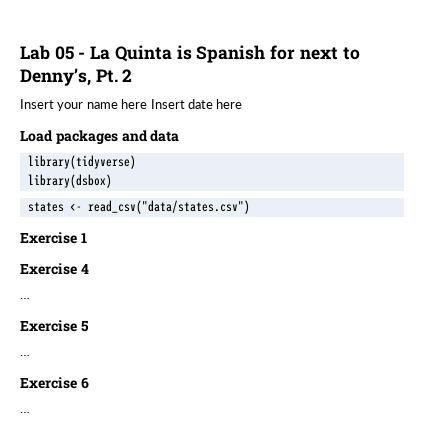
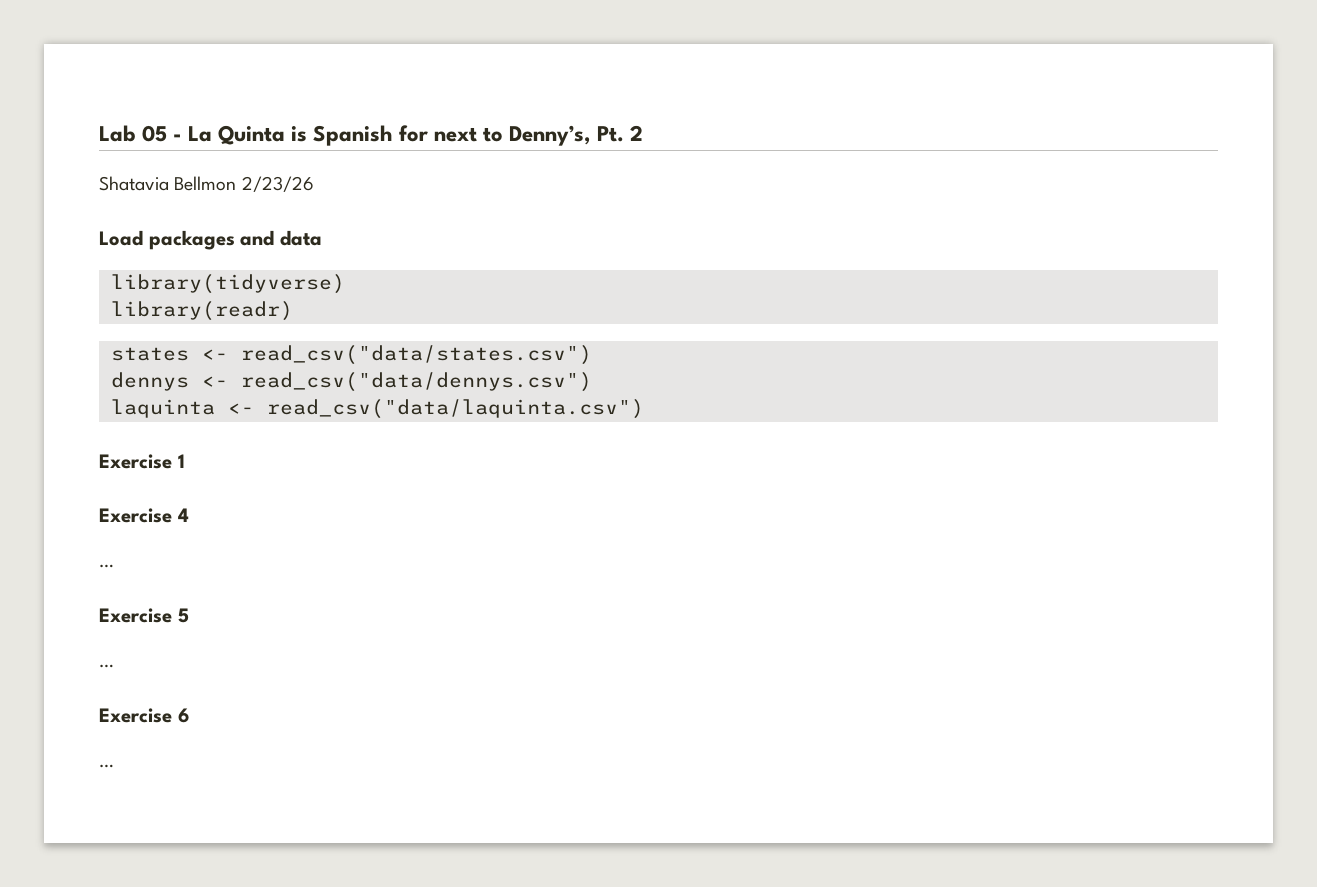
[20,99,243,111] Insert your name here Insert date here -> [99,176,314,192] Shatavia Bellmon 2/23/26
[27,174,112,188] library(dsbox) -> [110,301,293,321] library(readr)
(250, 207) none -> [110,372,592,392] [110,399,644,419] // dennys <- read_csv("data/dennys.csv") // laquinta <- read_csv("data/laquinta.csv")

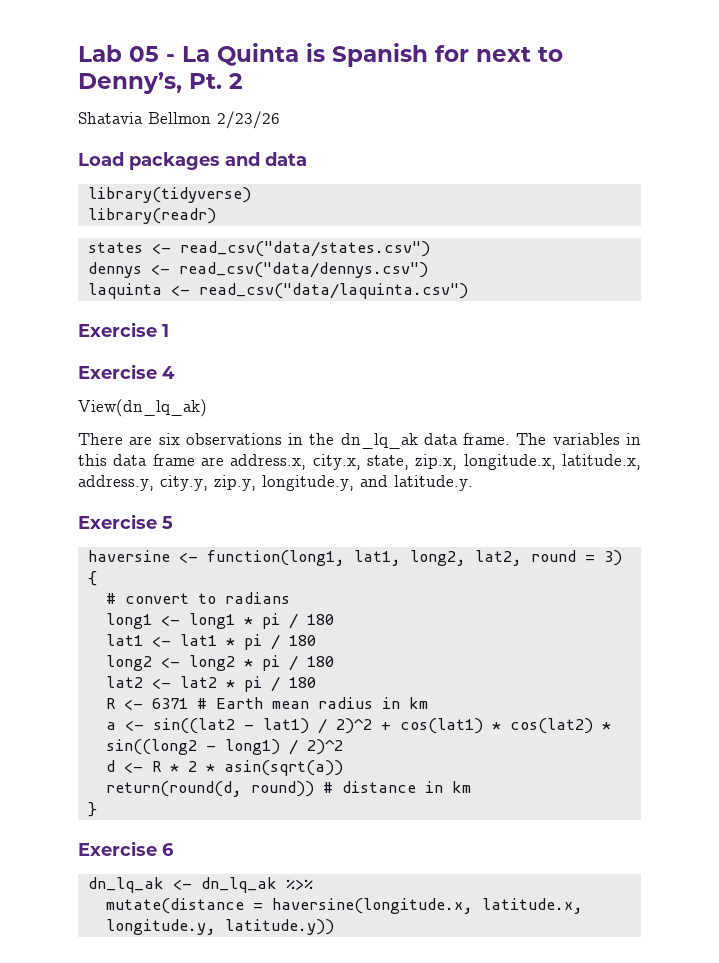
[99,564,114,568] [99,608,189,623] [99,664,114,668] [99,708,190,723] [99,764,114,768] … // Exercise 5 // … // Exercise 6 // … -> [78,399,207,417] [78,433,641,449] [78,454,641,470] [78,475,473,491] [78,514,173,529] [87,550,622,566] [87,571,97,586] [105,592,290,604] [105,613,334,629] [105,634,316,650] [105,655,334,671] [105,676,316,692] [105,697,428,710] [105,718,611,734] [105,739,343,755] [105,760,343,776] [105,781,471,797] [87,802,97,817] [78,841,174,856] [87,877,313,893] [105,898,583,914] [105,919,334,935] View(dn_lq_ak) // There are six observations in the dn_lq_ak data frame. The variables in this data frame are address.x, city.x, state, zip.x, longitude.x, latitude.x, address.y, city.y, zip.y, longitude.y, and latitude.y. // Exercise 5 // haversine <- function(long1, lat1, long2, lat2, round = 3) { // # convert to radians // long1 <- long1 * pi / 180 // lat1 <- lat1 * pi / 180 // long2 <- long2 * pi / 180 // lat2 <- lat2 * pi / 180 // R <- 6371 # Earth mean radius in km // a <- sin((lat2 - lat1) / 2)^2 + cos(lat1) * cos(lat2) * sin((long2 - long1) / 2)^2 // d <- R * 2 * asin(sqrt(a)) // return(round(d, round)) # distance in km // } // Exercise 6 // dn_lq_ak <- dn_lq_ak %>% // mutate(distance = haversine(longitude.x, latitude.x, longitude.y, latitude.y))

